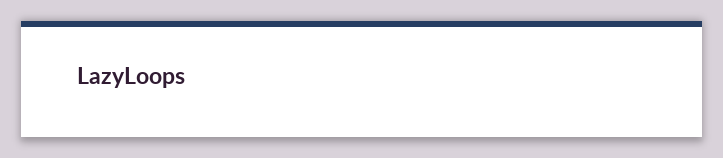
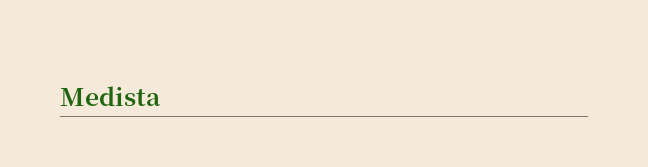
[77,67,185,88] LazyLoops -> [60,86,161,106] Medista

